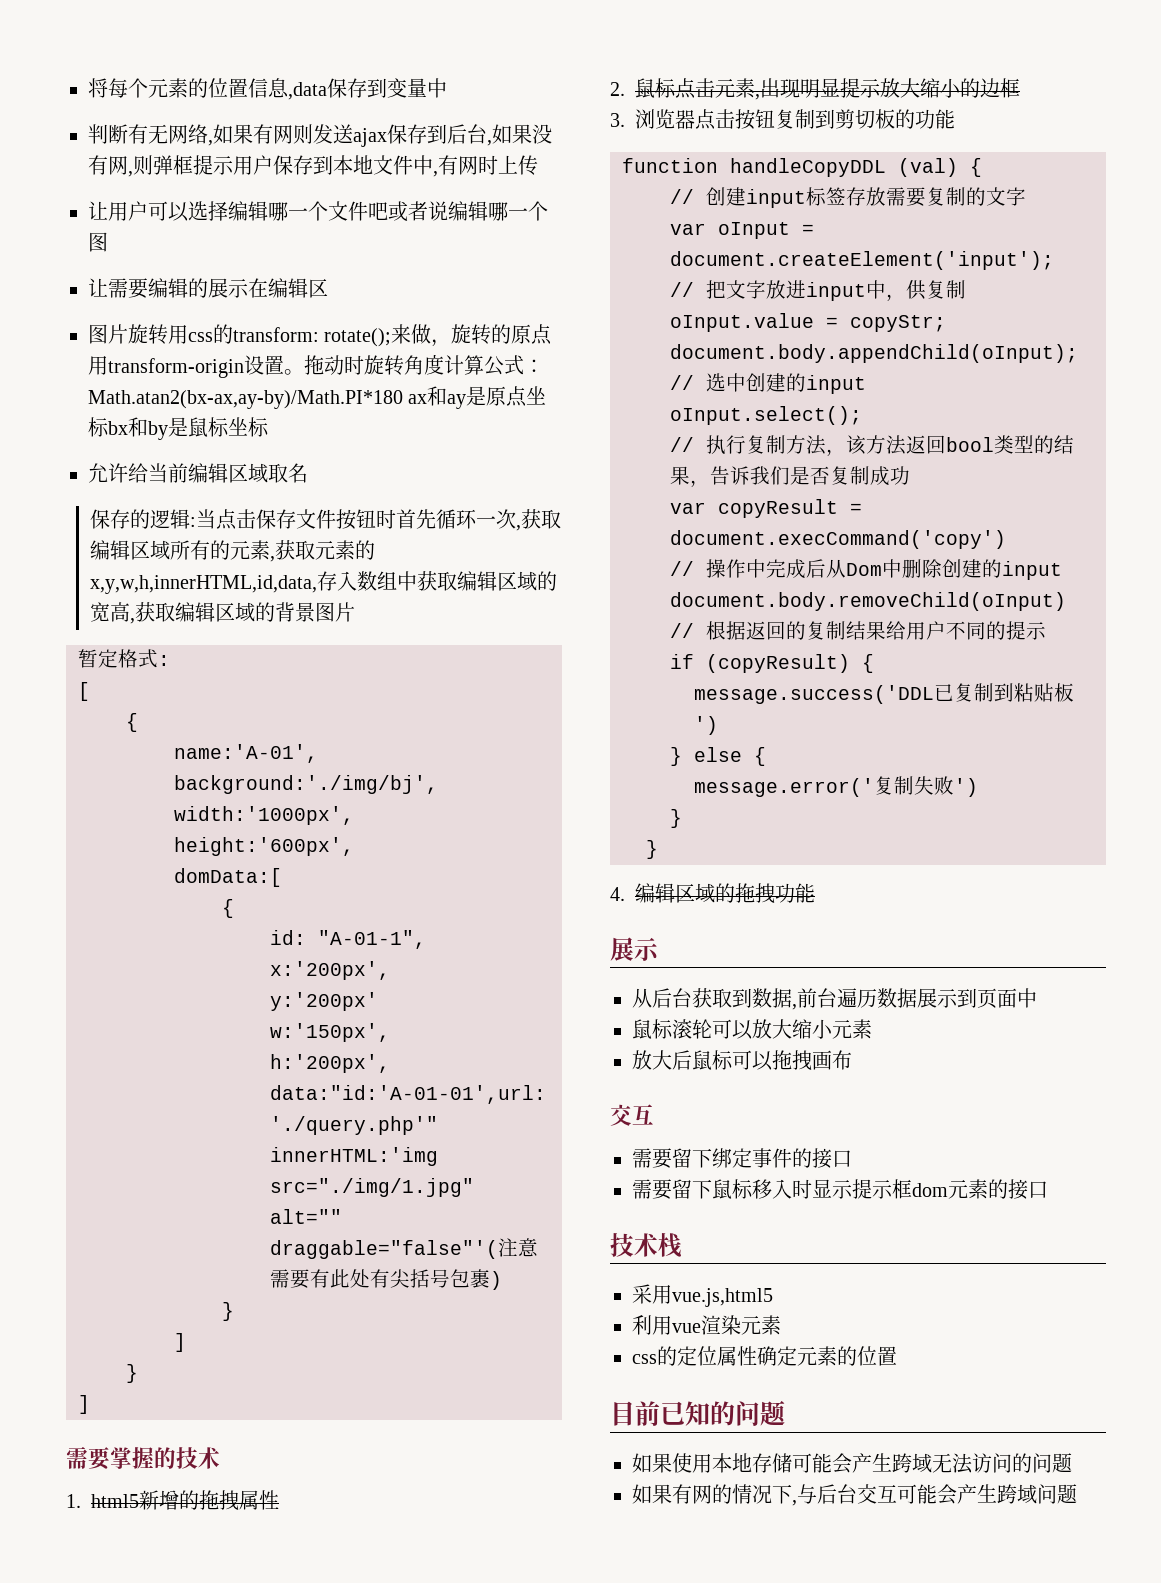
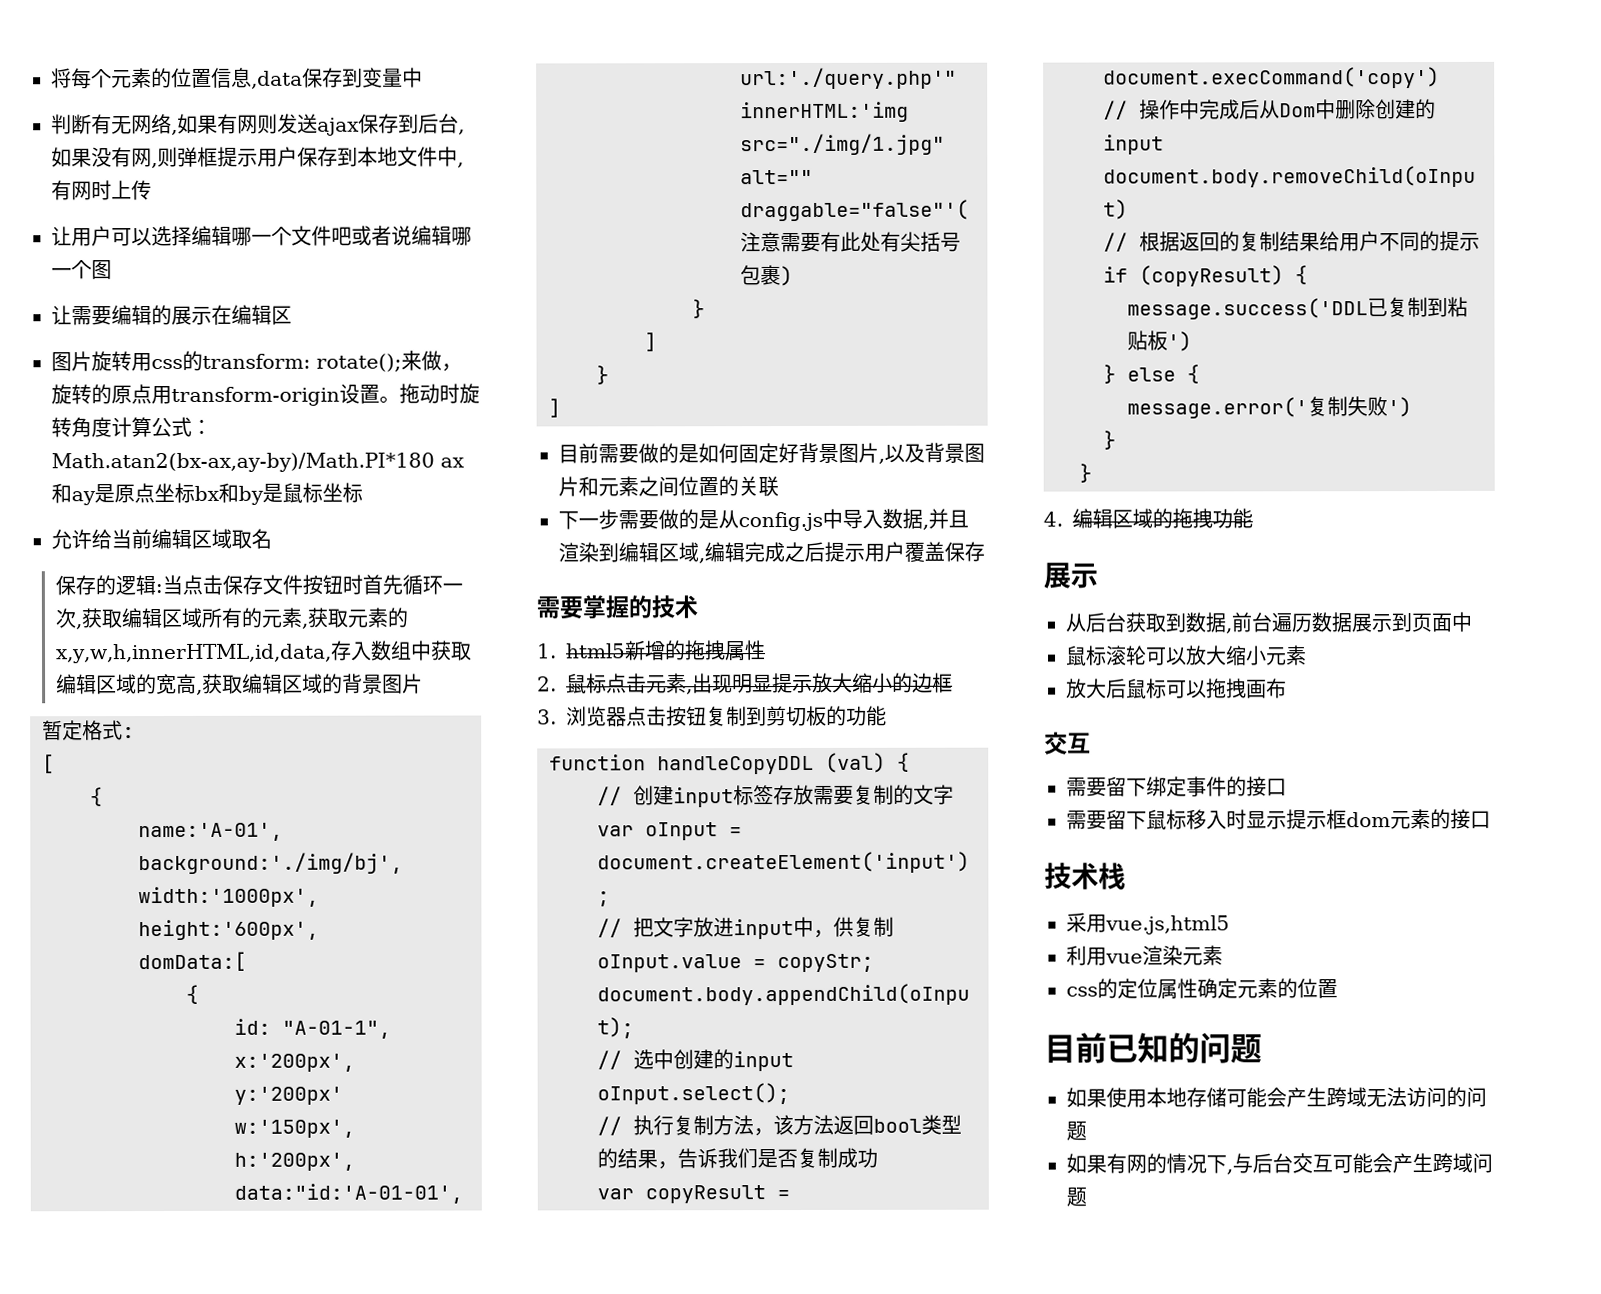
(90, 1404) none -> [558,442,985,464] [558,476,779,498] [558,508,969,532] [558,541,985,564] // 目前需要做的是如何固定好背景图片,以及背景图片和元素之间位置的关联 // 下一步需要做的是从config.js中导入数据,并且渲染到编辑区域,编辑完成之后提示用户覆盖保存

